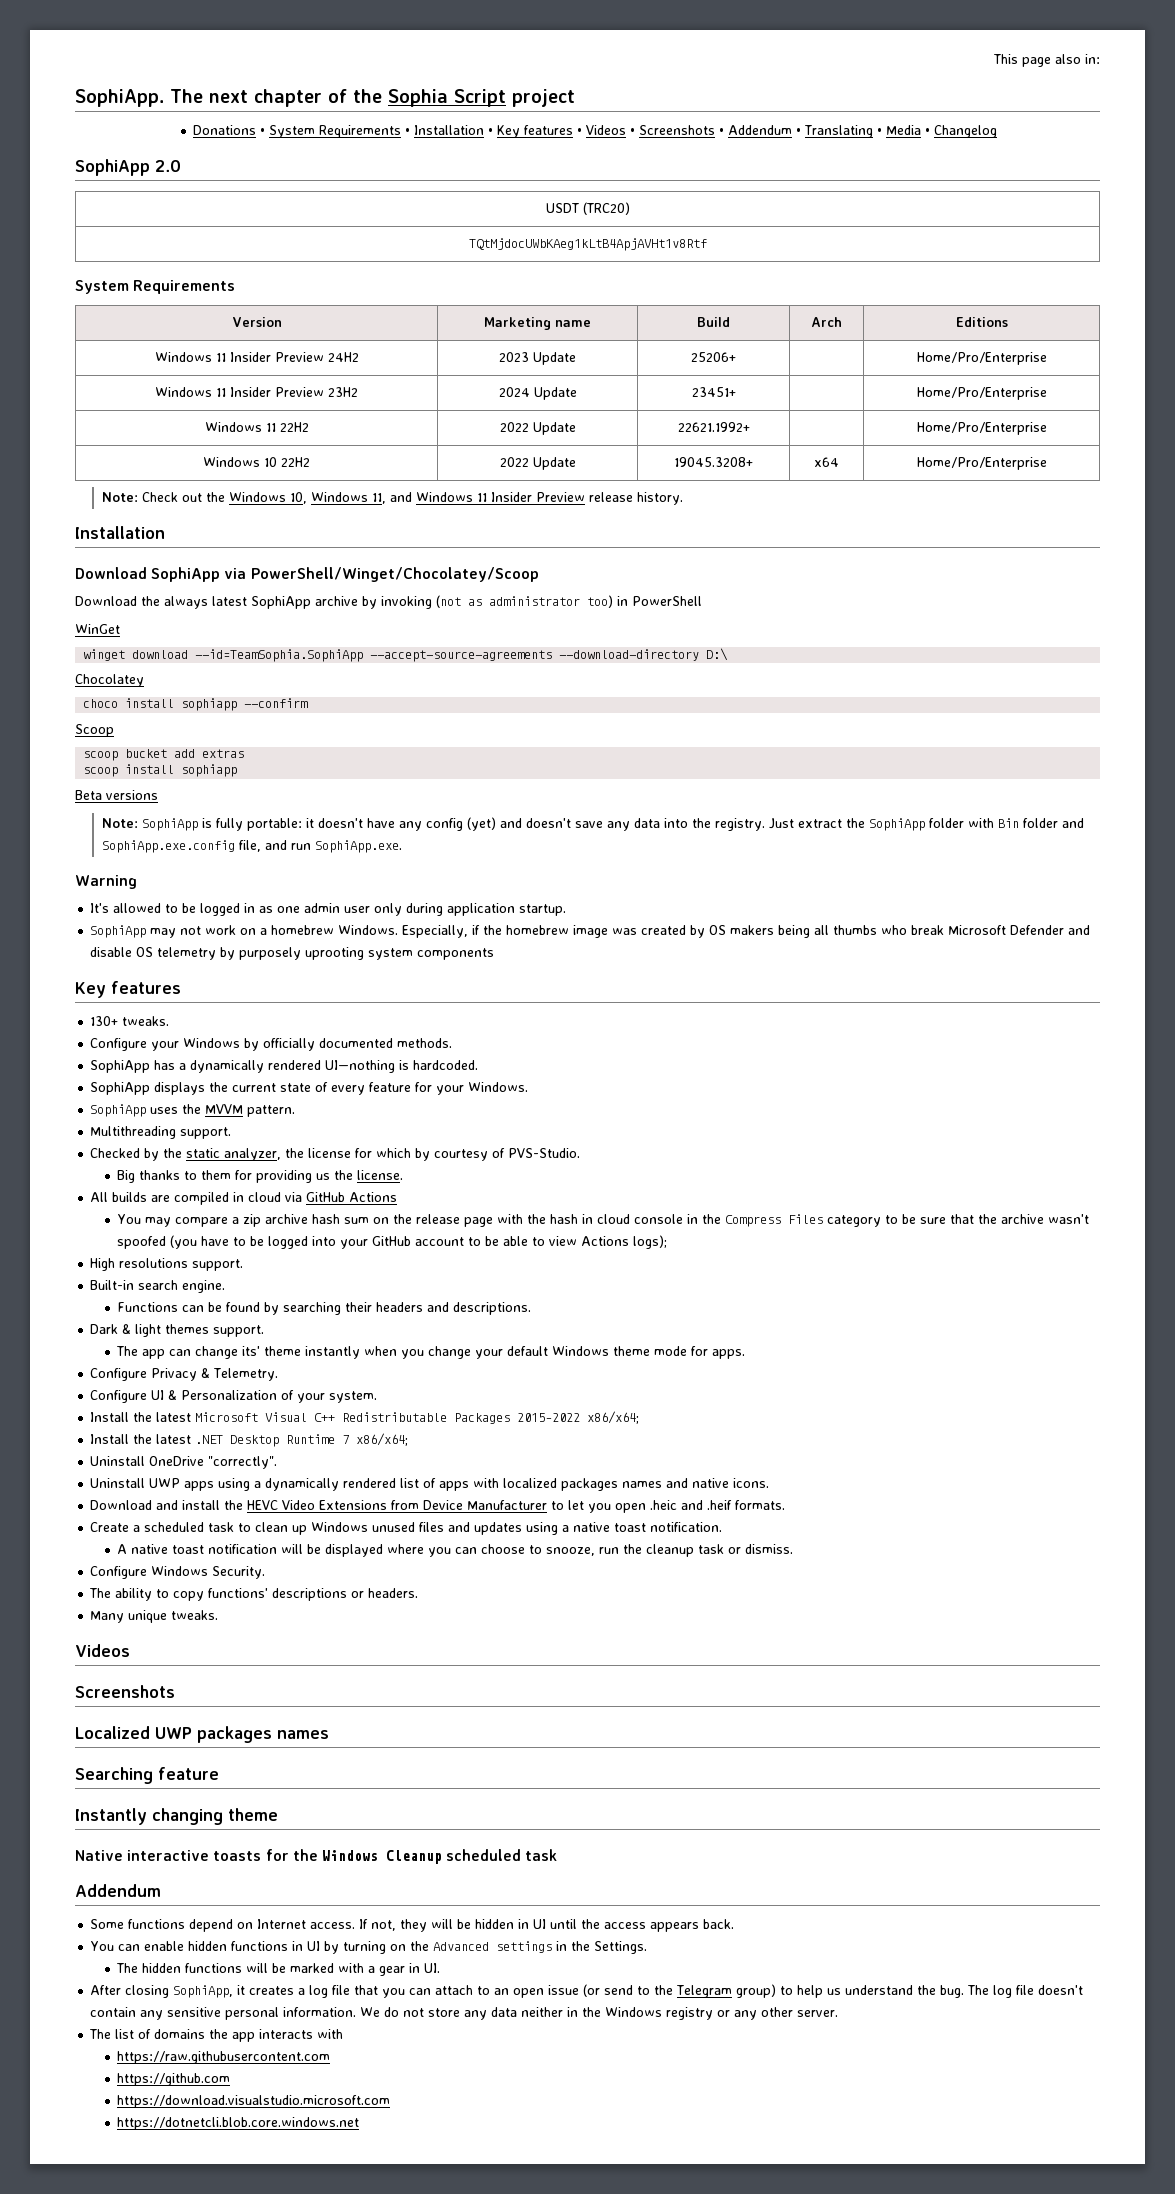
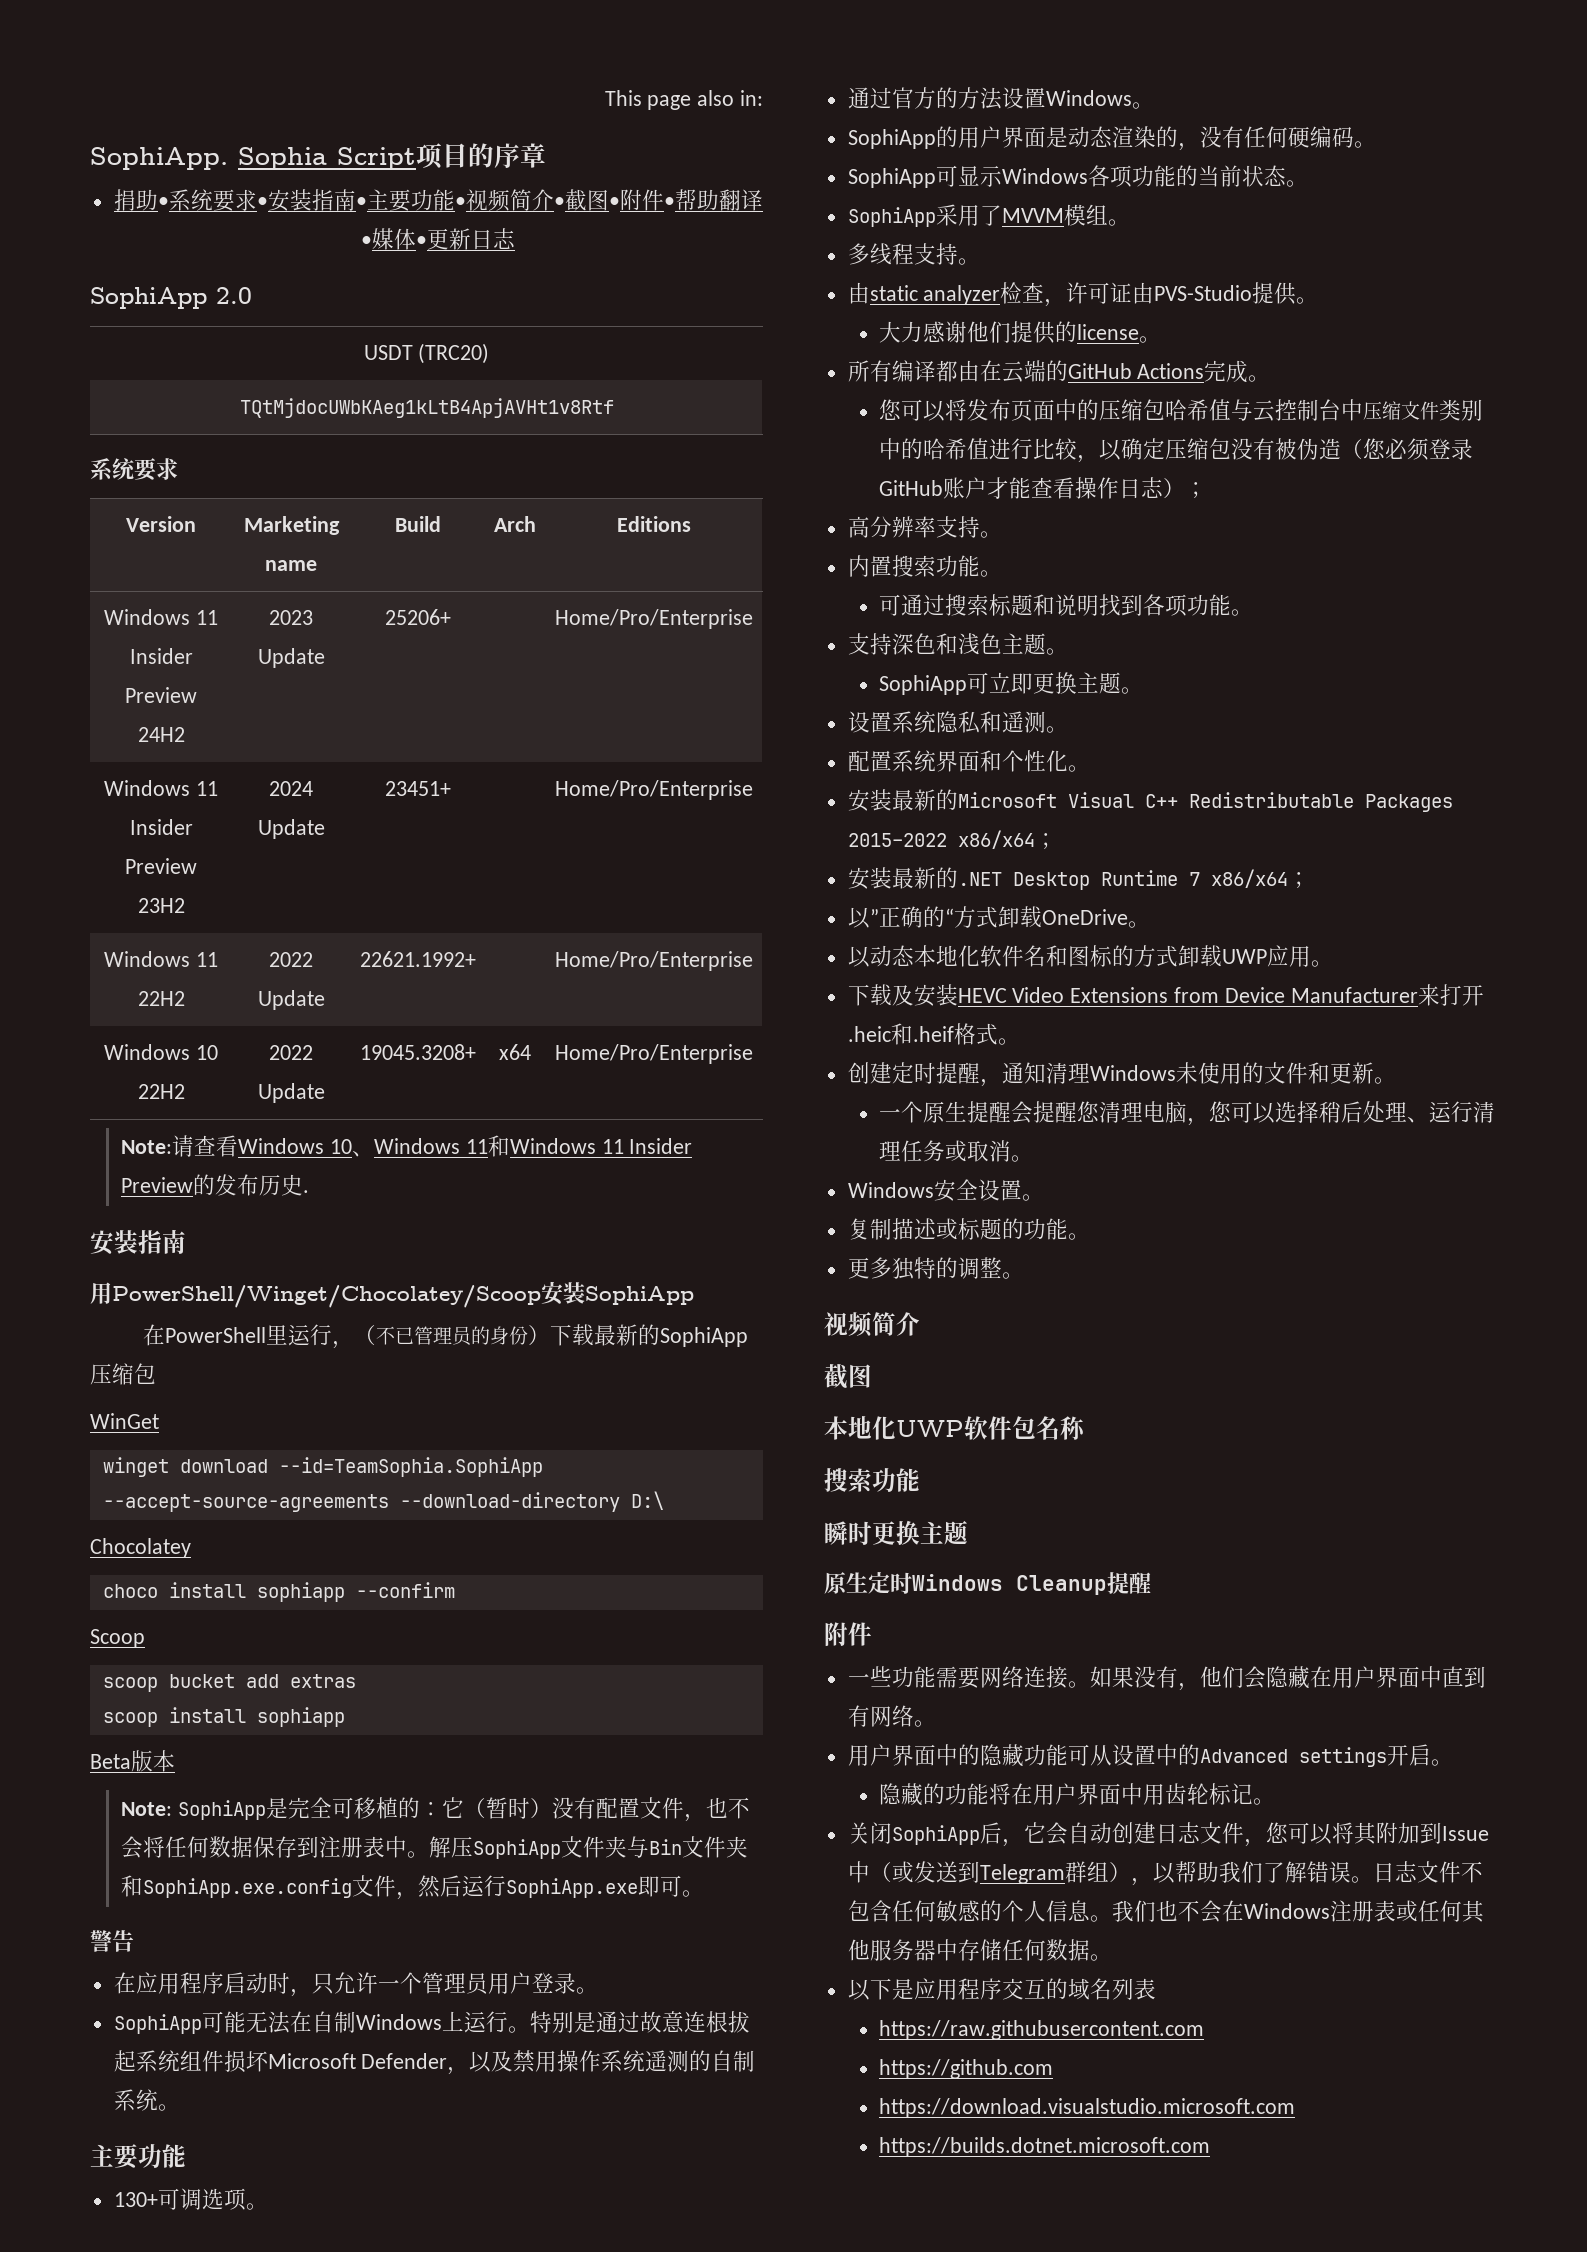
[170,89,575,107] [193,125,998,138] The next chapter of the Sophia Script project // Donations • System Requirements • Installation • Key features • Videos • Screenshots • Addendum • Translating • Media • Changelog -> [238,143,546,170] [113,189,763,212] [361,228,517,250] Sophia Script项目的序章 // 捐助•系统要求•安装指南•主要功能•视频简介•截图•附件•帮助翻译•媒体•更新日志
[75,280,236,294] System Requirements -> [90,458,178,481] 系统要求
[141,492,683,505] [75,526,165,539] [75,567,539,582] [75,595,702,609] Check out the Windows 10, Windows 11, and Windows 11 Insider Preview release history. // Installation // Download SophiApp via PowerShell/Winget/Chocolatey/Scoop // Download the always latest SophiApp archive by invoking (not as administrator too) in PowerShell -> [172,1135,693,1157] [121,1174,310,1196] [90,1229,186,1255] [90,1281,694,1308] [142,1324,748,1349] [90,1363,156,1385] 请查看Windows 10、Windows 11和Windows 11 Insider Preview的发布历史. // 安装指南 // 用PowerShell/Winget/Chocolatey/Scoop安装SophiApp // 在PowerShell里运行，（不已管理员的身份）下载最新的SophiApp压缩包
[106,790,158,800] versions -> [131,1750,175,1772] 版本
[201,817,1084,831] [101,840,402,853] [75,875,137,889] [90,903,567,916] [90,925,1091,938] [90,947,495,960] [75,981,181,998] [90,1016,170,1026] [90,1038,453,1051] [90,1060,479,1073] [90,1082,529,1095] [90,1104,296,1117] [90,1126,232,1139] [90,1148,581,1161] [117,1170,404,1183] [90,1192,398,1205] [117,1214,1090,1227] [117,1235,668,1249] [90,1258,244,1271] [90,1280,226,1293] [117,1302,532,1315] [90,1324,265,1337] [116,1346,746,1359] [90,1368,279,1381] [90,1390,378,1403] [90,1412,192,1422] is fully portable: it doesn't have any config (yet) and doesn't save any data into the registry. Just extract the SophiApp folder with Bin folder and SophiApp.exe.config file, and run SophiApp.exe. // Warning // It's allowed to be logged in as one admin user only during application startup. // SophiApp may not work on a homebrew Windows. Especially, if the homebrew image was created by OS makers being all thumbs who break Microsoft Defender and disable OS telemetry by purposely uprooting system components // Key features // 130+ tweaks. // Configure your Windows by officially documented methods. // SophiApp has a dynamically rendered UI—nothing is hardcoded. // SophiApp displays the current state of every feature for your Windows. // SophiApp uses the MVVM pattern. // Multithreading support. // Checked by the static analyzer, the license for which by courtesy of PVS-Studio. // Big thanks to them for providing us the license. // All builds are compiled in cloud via GitHub Actions // You may compare a zip archive hash sum on the release page with the hash in cloud console in the Compress Files category to be sure that the archive wasn't spoofed (you have to be logged into your GitHub account to be able to view Actions logs); // High resolutions support. // Built-in search engine. // Functions can be found by searching their headers and descriptions. // Dark & light themes support. // The app can change its' theme instantly when you change your default Windows theme mode for apps. // Configure Privacy & Telemetry. // Configure UI & Personalization of your system. // Install the latest -> [266,1797,751,1822] [121,1836,749,1859] [121,1875,705,1900] [90,1930,134,1952] [113,1972,598,1997] [113,2011,750,2034] [113,2050,756,2075] [113,2089,180,2111] [90,2144,186,2169] [113,2188,268,2211] [847,87,1154,110] [847,126,1376,151] [847,165,1308,188] [847,204,1130,227] [847,243,980,265] [847,282,1319,307] [878,321,1161,344] [847,360,1271,383] [878,399,1483,422] [878,438,1473,463] [878,477,1207,499] [847,516,1002,538] [847,555,1002,577] [878,594,1253,617] [847,633,1068,655] [878,672,1143,695] [847,711,1068,734] [847,750,1090,772] [847,789,958,812] 是完全可移植的：它（暂时）没有配置文件，也不会将任何数据保存到注册表中。解压SophiApp文件夹与Bin文件夹和SophiApp.exe.config文件，然后运行SophiApp.exe即可。 // 警告 // 在应用程序启动时，只允许一个管理员用户登录。 // SophiApp可能无法在自制Windows上运行。特别是通过故意连根拔起系统组件损坏Microsoft Defender，以及禁用操作系统遥测的自制系统。 // 主要功能 // 130+可调选项。 // 通过官方的方法设置Windows。 // SophiApp的用户界面是动态渲染的，没有任何硬编码。 // SophiApp可显示Windows各项功能的当前状态。 // SophiApp采用了MVVM模组。 // 多线程支持。 // 由static analyzer检查，许可证由PVS-Studio提供。 // 大力感谢他们提供的license。 // 所有编译都由在云端的GitHub Actions完成。 // 您可以将发布页面中的压缩包哈希值与云控制台中压缩文件类别中的哈希值进行比较，以确定压缩包没有被伪造（您必须登录GitHub账户才能查看操作日志）； // 高分辨率支持。 // 内置搜索功能。 // 可通过搜索标题和说明找到各项功能。 // 支持深色和浅色主题。 // SophiApp可立即更换主题。 // 设置系统隐私和遥测。 // 配置系统界面和个性化。 // 安装最新的
[587,1411,640,1424] [90,1433,409,1447] [90,1456,278,1469] [90,1478,770,1491] [90,1500,244,1510] x86/x64; // Install the latest .NET Desktop Runtime 7 x86/x64; // Uninstall OneDrive "correctly". // Uninstall UWP apps using a dynamically rendered list of apps with localized packages names and native icons. // Download and install the -> [957,830,1057,849] [847,867,1310,890] [847,906,1150,929] [847,945,1333,968] [847,984,958,1007] x86/x64； // 安装最新的.NET Desktop Runtime 7 x86/x64； // 以”正确的“方式卸载OneDrive。 // 以动态本地化软件名和图标的方式卸载UWP应用。 // 下载及安装
[551,1500,786,1513] [90,1522,723,1535] [117,1544,794,1557] [90,1566,266,1579] [89,1588,419,1601] [90,1610,219,1623] [75,1644,130,1657] [75,1685,175,1698] [75,1726,329,1743] [75,1767,219,1784] [75,1808,278,1825] [75,1849,558,1864] [75,1884,161,1897] [90,1919,735,1932] [90,1941,648,1954] [116,1963,441,1976] [90,1984,1084,1998] [90,2007,839,2020] [89,2029,344,2042] to let you open .heic and .heif formats. // Create a scheduled task to clean up Windows unused files and updates using a native toast notification. // A native toast notification will be displayed where you can choose to snooze, run the cleanup task or dismiss. // Configure Windows Security. // The ability to copy functions' descriptions or headers. // Many unique tweaks. // Videos // Screenshots // Localized UWP packages names // Searching feature // Instantly changing theme // Native interactive toasts for the Windows Cleanup scheduled task // Addendum // Some functions depend on Internet access. If not, they will be hidden in UI until the access appears back. // You can enable hidden functions in UI by turning on the Advanced settings in the Settings. // The hidden functions will be marked with a gear in UI. // After closing SophiApp, it creates a log file that you can attach to an open issue (or send to the Telegram group) to help us understand the bug. The log file doesn't contain any sensitive personal information. We do not store any data neither in the Windows registry or any other server. // The list of domains the app interacts with -> [1417,984,1484,1006] [847,1023,1020,1045] [847,1062,1396,1087] [878,1101,1495,1126] [878,1140,1033,1162] [847,1179,1044,1202] [847,1218,1090,1240] [847,1257,1024,1280] [824,1312,920,1337] [824,1364,872,1389] [824,1416,1086,1440] [824,1468,920,1493] [824,1520,968,1545] [824,1572,1151,1595] [824,1622,872,1647] [847,1666,1486,1691] [847,1705,936,1727] [847,1744,1453,1767] [878,1783,1275,1806] [847,1822,1489,1847] [847,1861,1483,1886] [847,1900,1485,1923] [847,1939,1112,1961] [847,1978,1156,2001] 来打开.heic和.heif格式。 // 创建定时提醒，通知清理Windows未使用的文件和更新。 // 一个原生提醒会提醒您清理电脑，您可以选择稍后处理、运行清理任务或取消。 // Windows安全设置。 // 复制描述或标题的功能。 // 更多独特的调整。 // 视频简介 // 截图 // 本地化UWP软件包名称 // 搜索功能 // 瞬时更换主题 // 原生定时Windows Cleanup提醒 // 附件 // 一些功能需要网络连接。如果没有，他们会隐藏在用户界面中直到有网络。 // 用户界面中的隐藏功能可从设置中的Advanced settings开启。 // 隐藏的功能将在用户界面中用齿轮标记。 // 关闭SophiApp后，它会自动创建日志文件，您可以将其附加到Issue中（或发送到Telegram群组），以帮助我们了解错误。日志文件不包含任何敏感的个人信息。我们也不会在Windows注册表或任何其他服务器中存储任何数据。 // 以下是应用程序交互的域名列表
[117,2117,360,2130] https://dotnetcli.blob.core.windows.net -> [878,2137,1210,2157] https://builds.dotnet.microsoft.com

